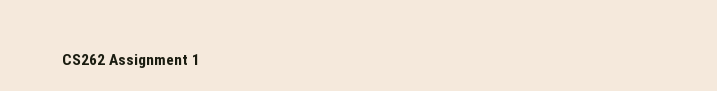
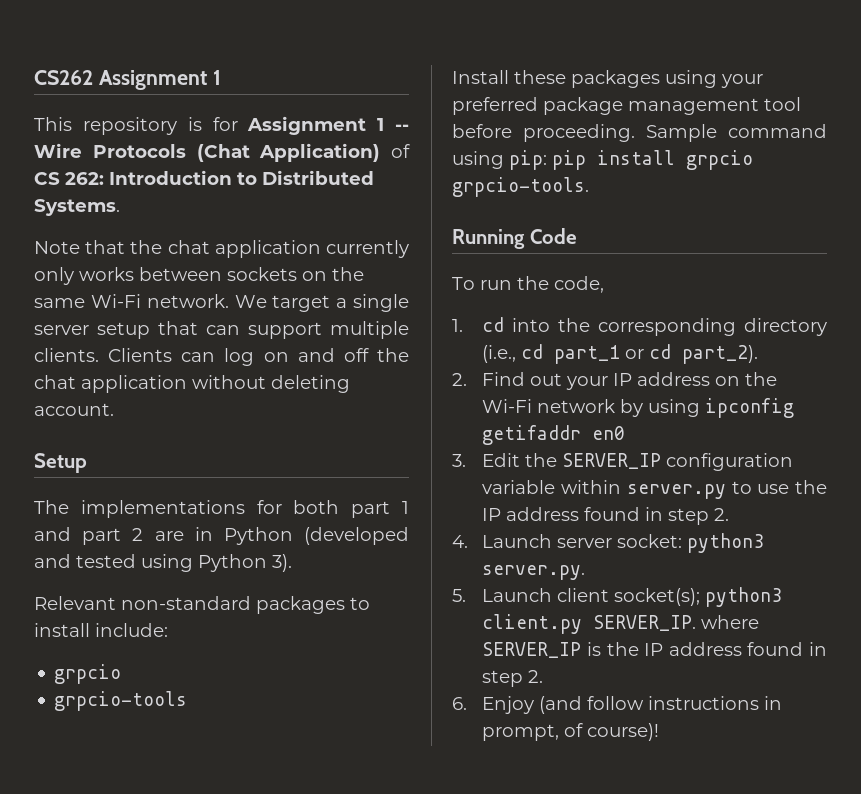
(201, 59) none -> [34,116,409,135] [34,143,410,162] [34,170,374,185] [34,199,120,216] [34,240,409,258] [34,267,364,285] [34,294,409,312] [34,321,409,339] [34,348,410,366] [34,375,350,393] [34,403,114,416] [34,453,87,473] [34,500,410,518] [34,527,409,545] [34,554,292,572] [34,596,370,614] [34,623,168,637] [54,664,122,684] [54,691,188,711] [452,70,763,88] [452,97,801,115] [452,124,827,142] [452,150,753,170] [452,177,589,197] [452,228,577,249] [452,276,604,293] [452,317,827,336] [482,344,759,364] [452,372,778,390] [482,398,795,418] [482,425,626,445] [452,453,794,471] [482,480,828,499] [482,507,730,525] [452,533,765,553] [482,565,586,580] [452,587,783,607] [482,614,760,634] [482,642,827,658] [482,670,544,687] [452,696,783,714] [482,723,660,741] // This repository is for Assignment 1 -- Wire Protocols (Chat Application) of CS 262: Introduction to Distributed Systems. // Note that the chat application currently only works between sockets on the same Wi-Fi network. We target a single server setup that can support multiple clients. Clients can log on and off the chat application without deleting account. // Setup // The implementations for both part 1 and part 2 are in Python (developed and tested using Python 3). // Relevant non-standard packages to install include: // grpcio // grpcio-tools // Install these packages using your preferred package management tool before proceeding. Sample command using pip: pip install grpcio grpcio-tools. // Running Code // To run the code, // 1. cd into the corresponding directory (i.e., cd part_1 or cd part_2). // 2. Find out your IP address on the Wi-Fi network by using ipconfig getifaddr en0 // 3. Edit the SERVER_IP configuration variable within server.py to use the IP address found in step 2. // 4. Launch server socket: python3 server.py. // 5. Launch client socket(s); python3 client.py SERVER_IP. where SERVER_IP is the IP address found in step 2. // 6. Enjoy (and follow instructions in prompt, of course)!

